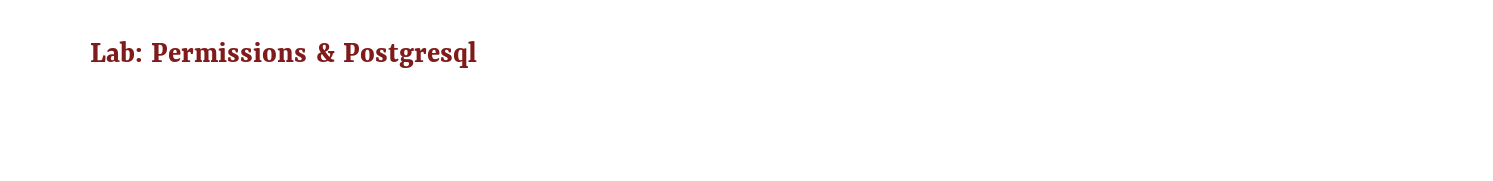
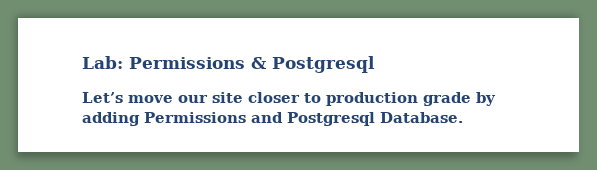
(478, 54) none -> [82,92,496,106] [82,112,463,126] // Let’s move our site closer to production grade by adding Permissions and Postgresql Database.

